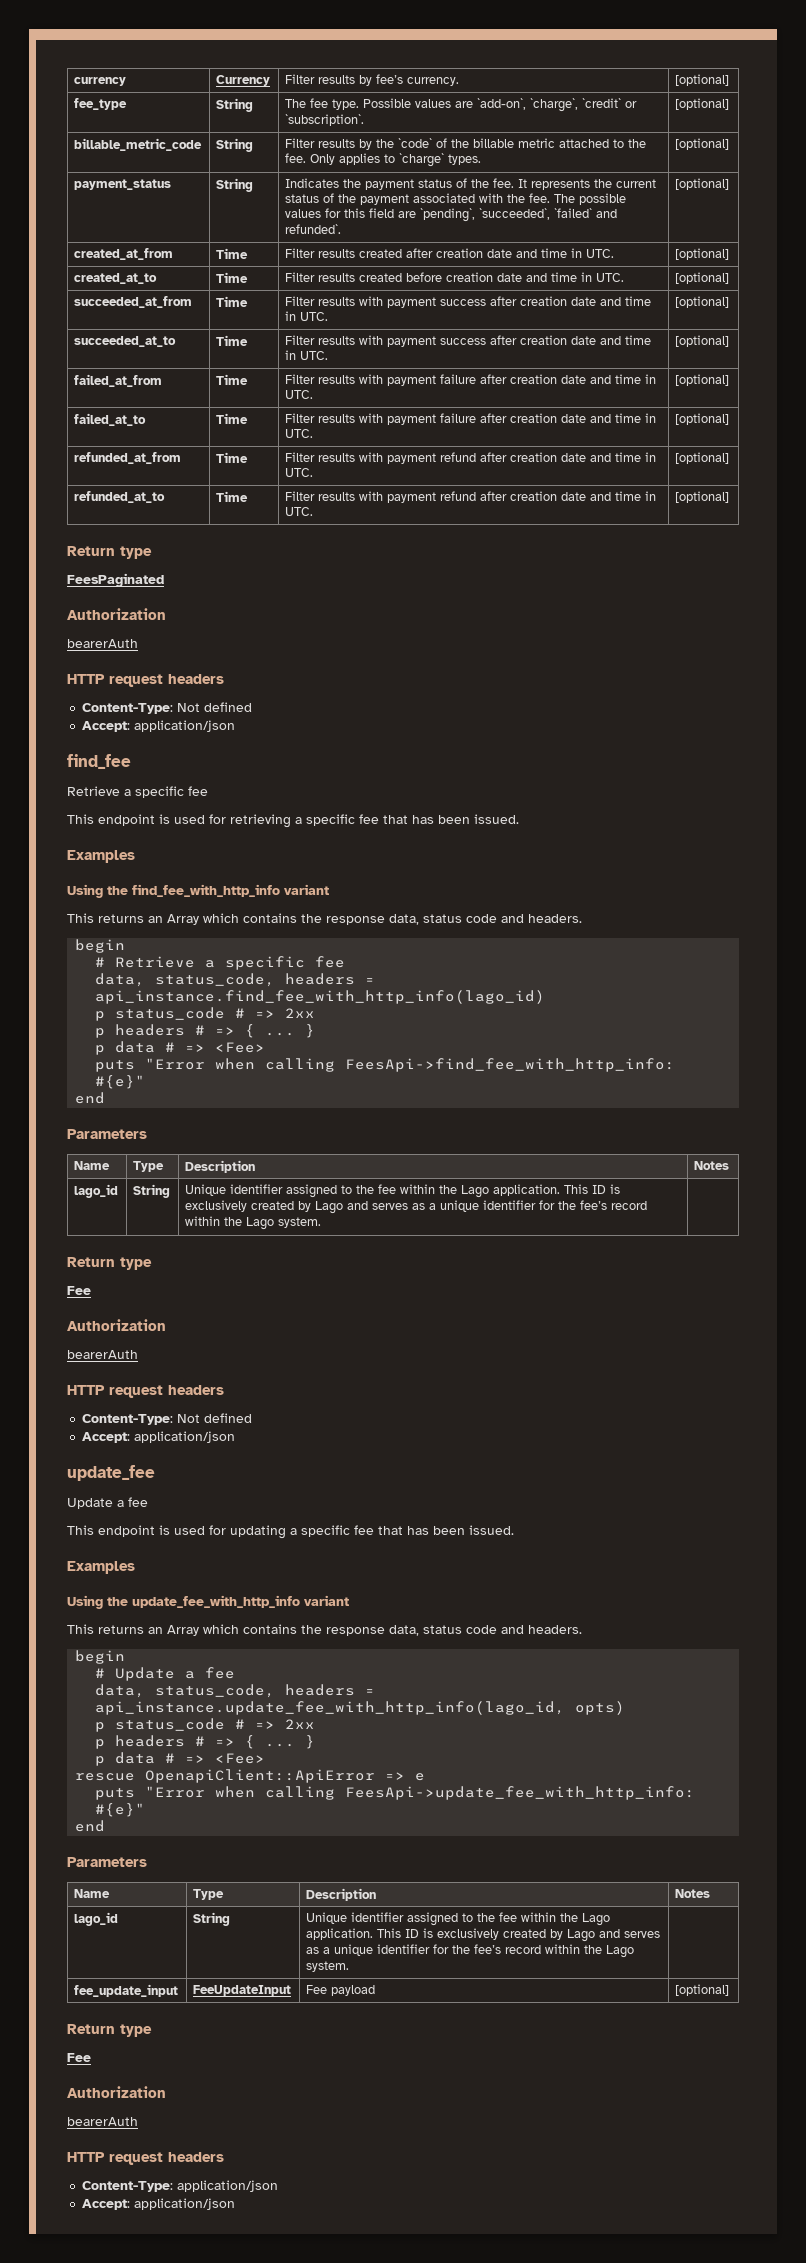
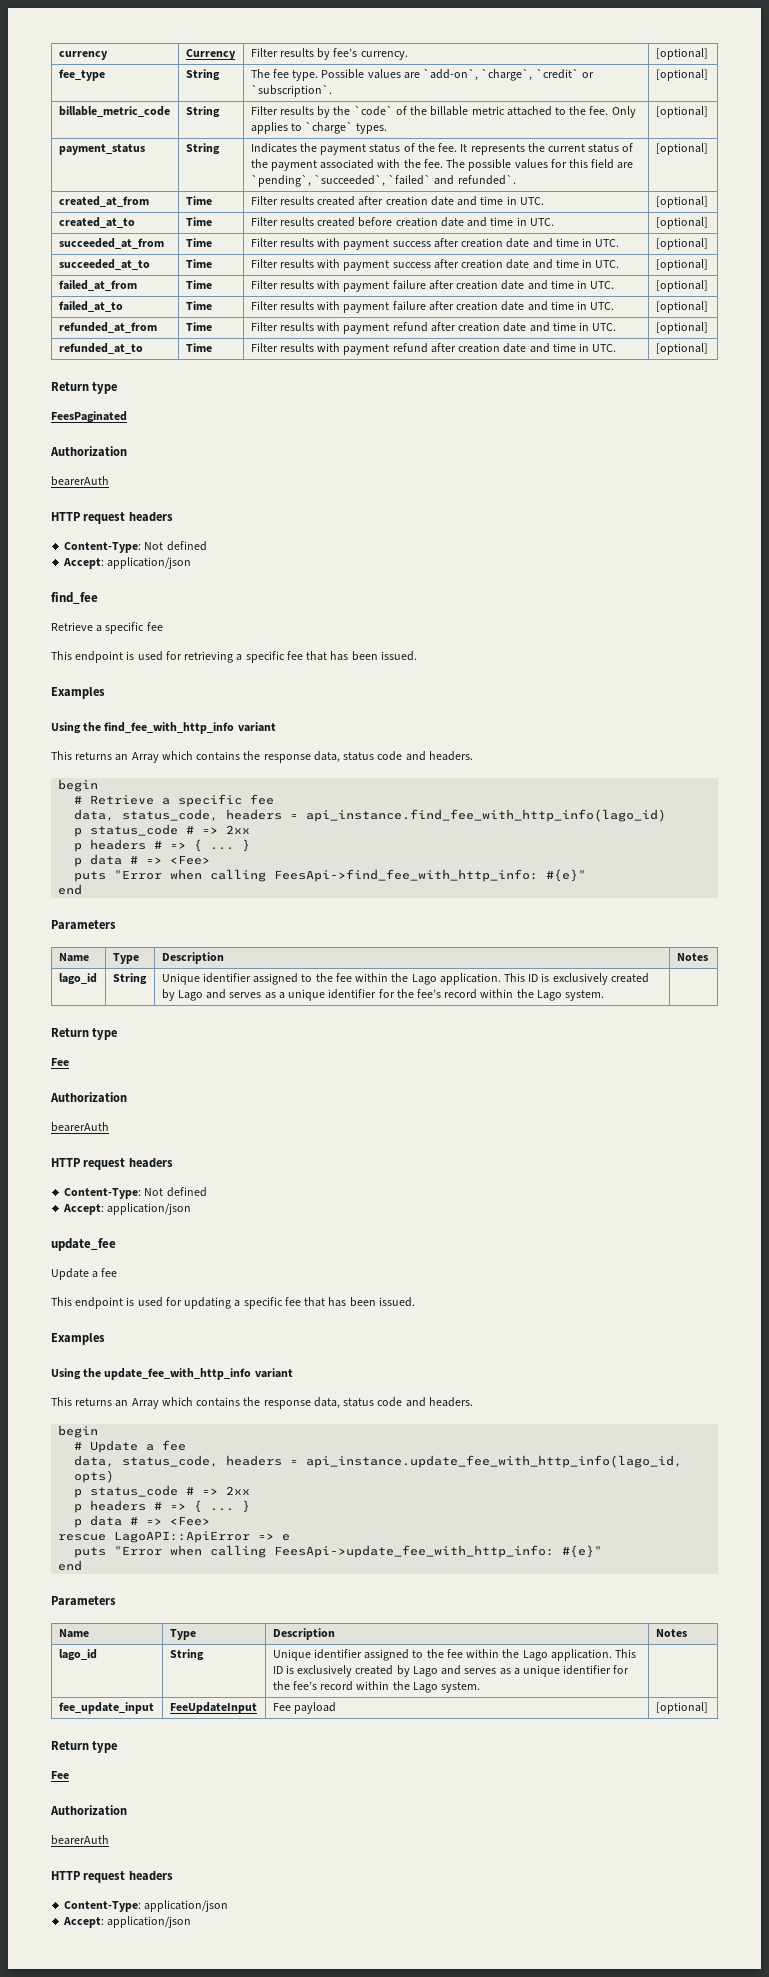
[145,1769,376,1783] OpenapiClient::ApiError -> [114,1531,251,1543] LagoAPI::ApiError

